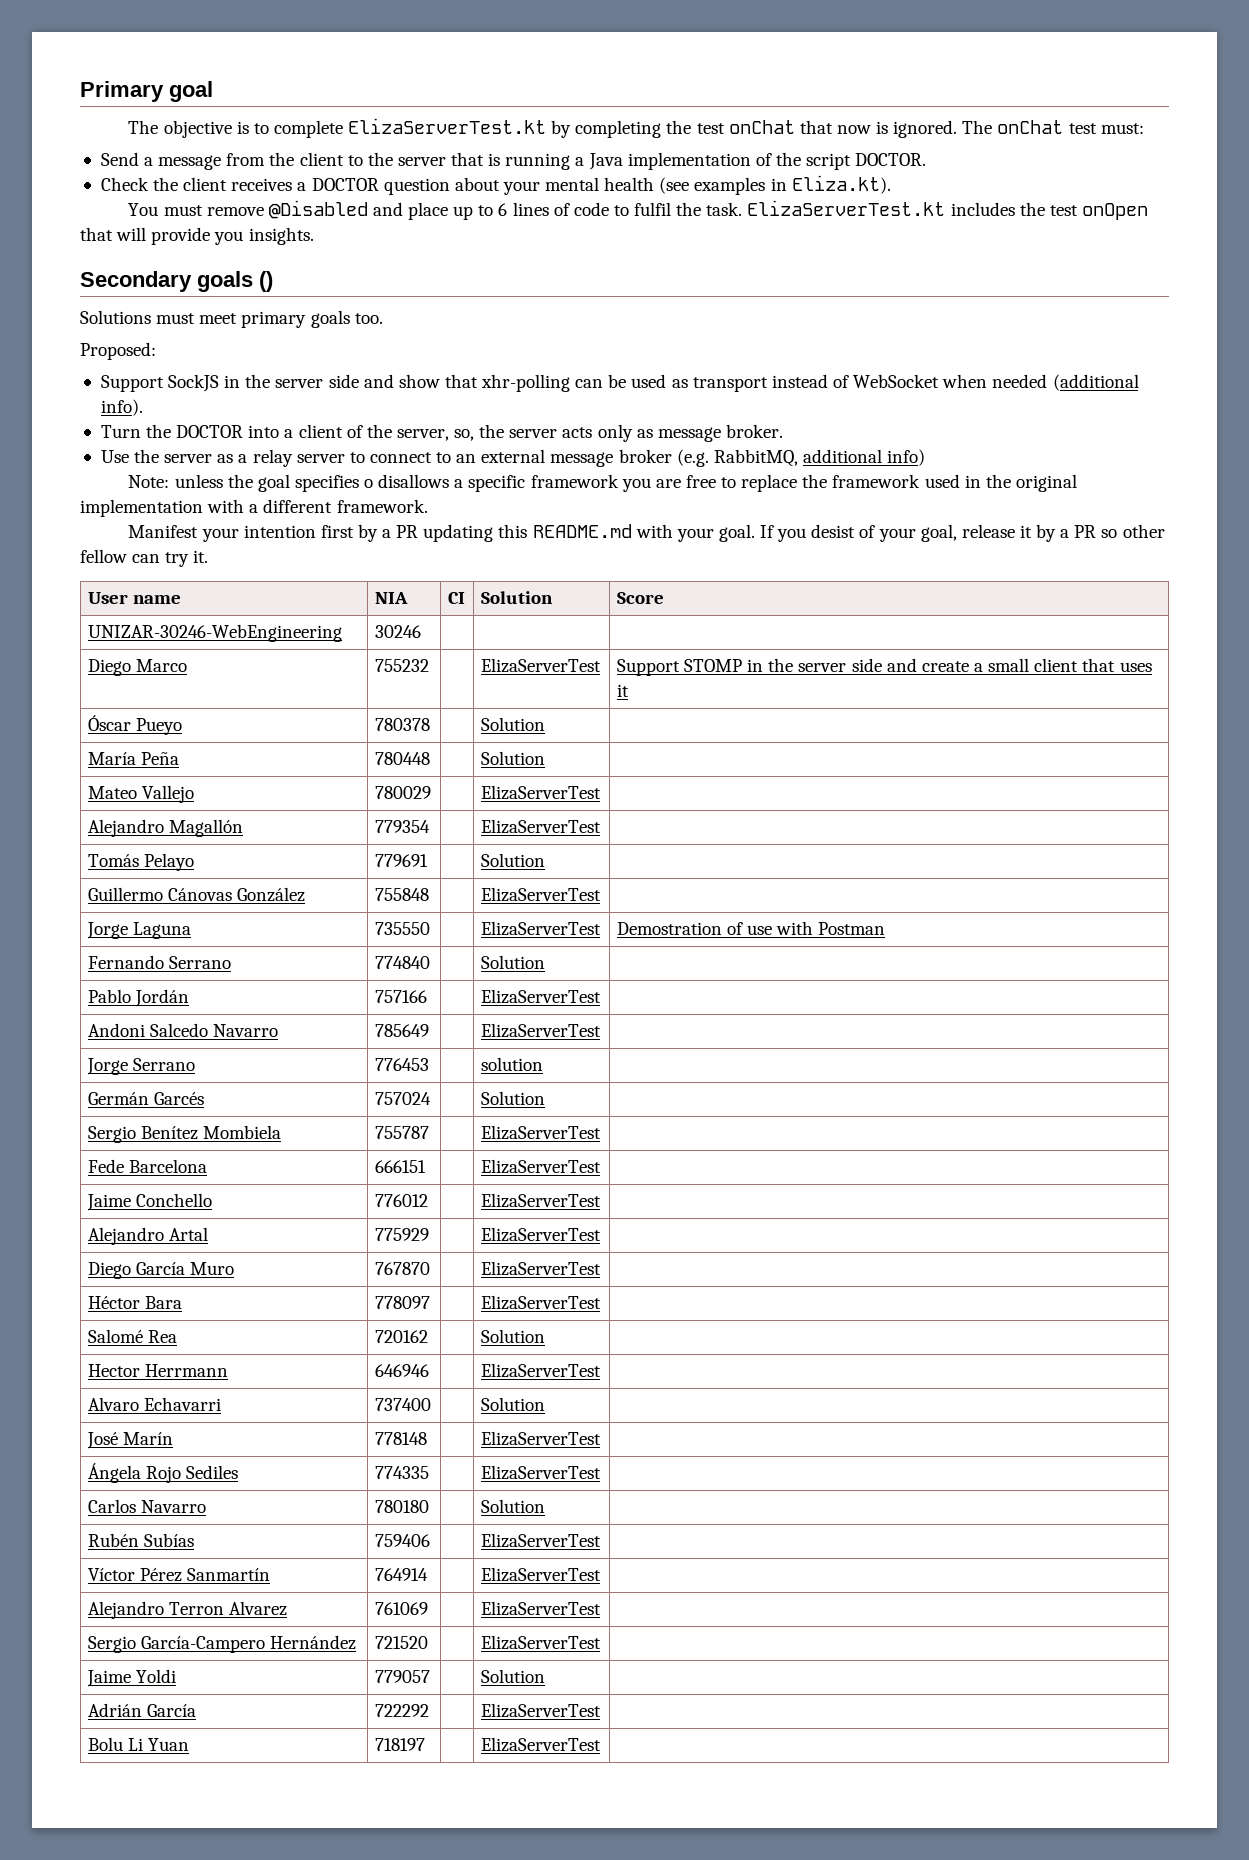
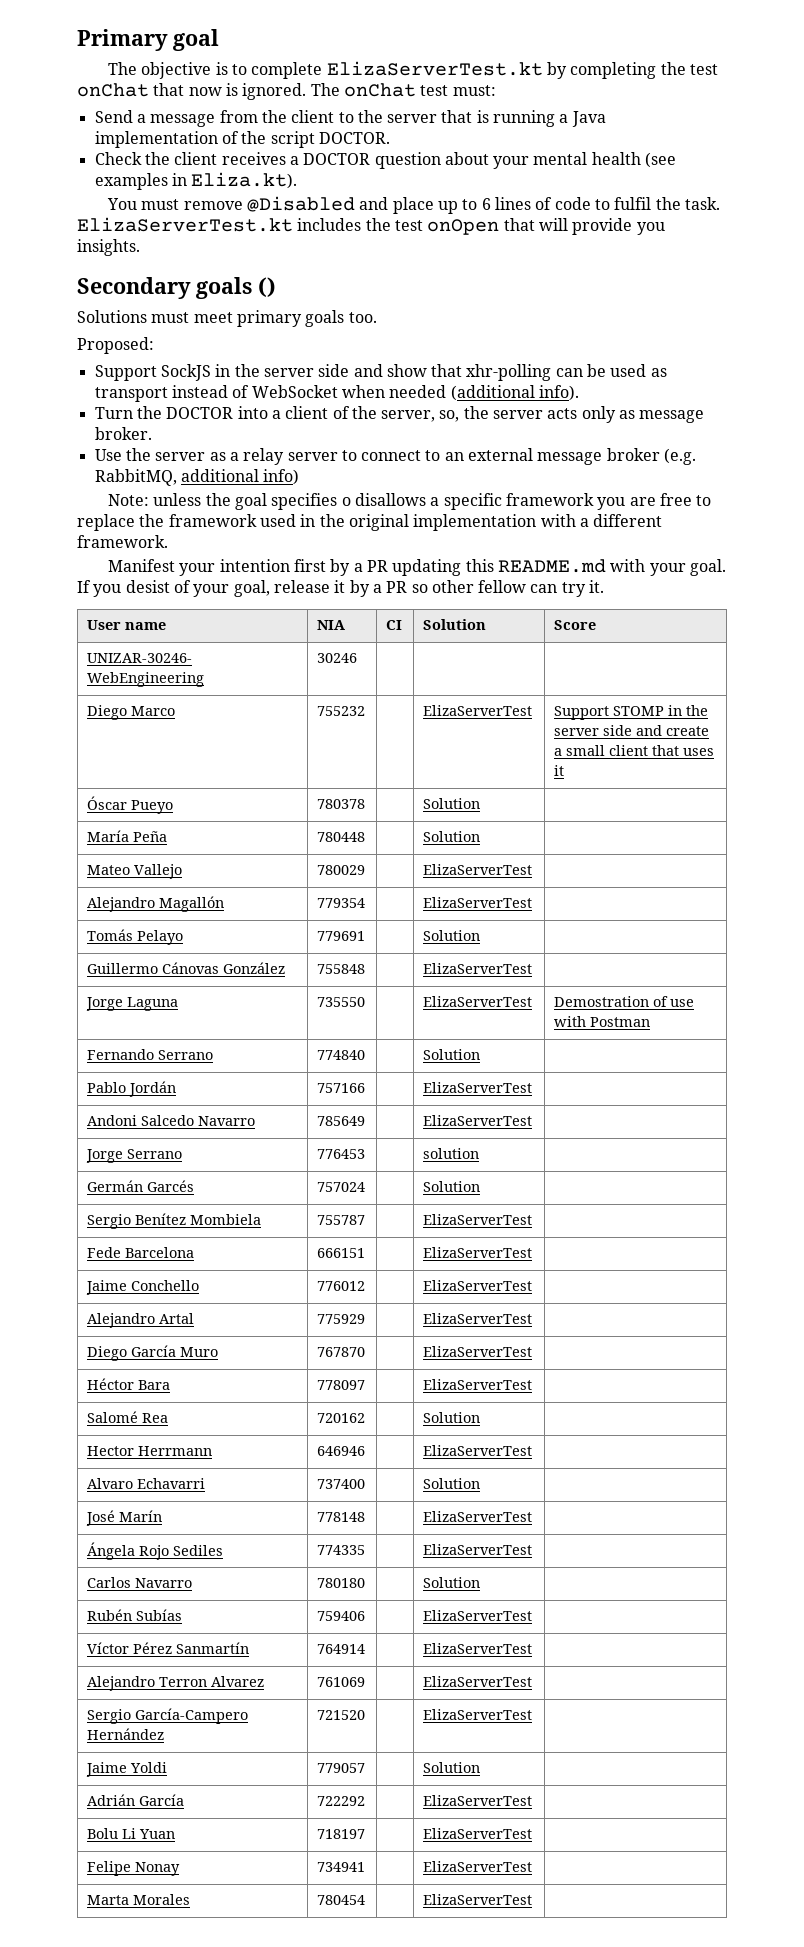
(601, 1744) none -> [87,1861,181,1876] [317,1862,366,1872] [423,1861,533,1872] [87,1894,191,1905] [317,1895,366,1905] [423,1894,533,1905] // Felipe Nonay | 734941 | | ElizaServerTest | // Marta Morales | 780454 | | ElizaServerTest |

